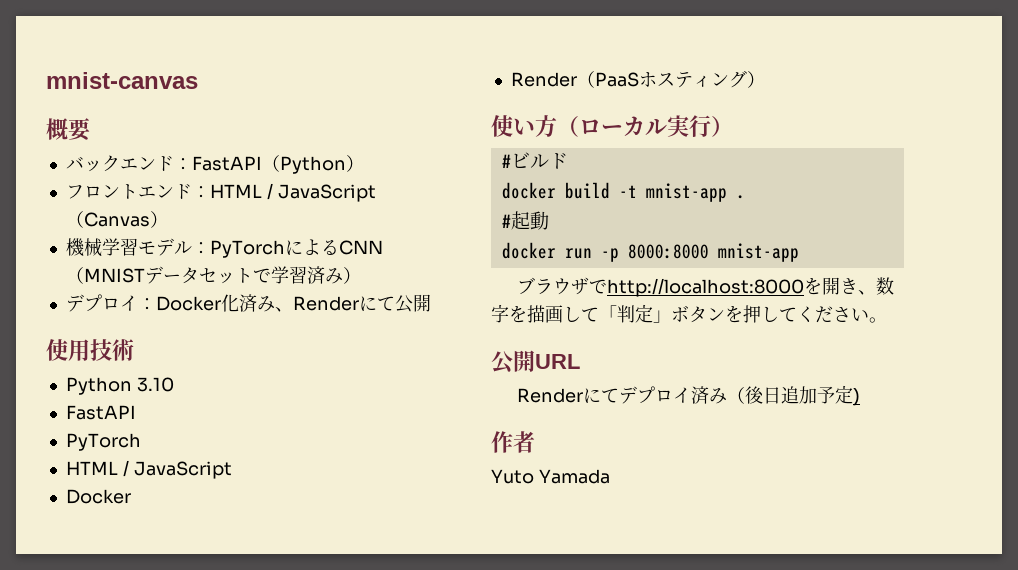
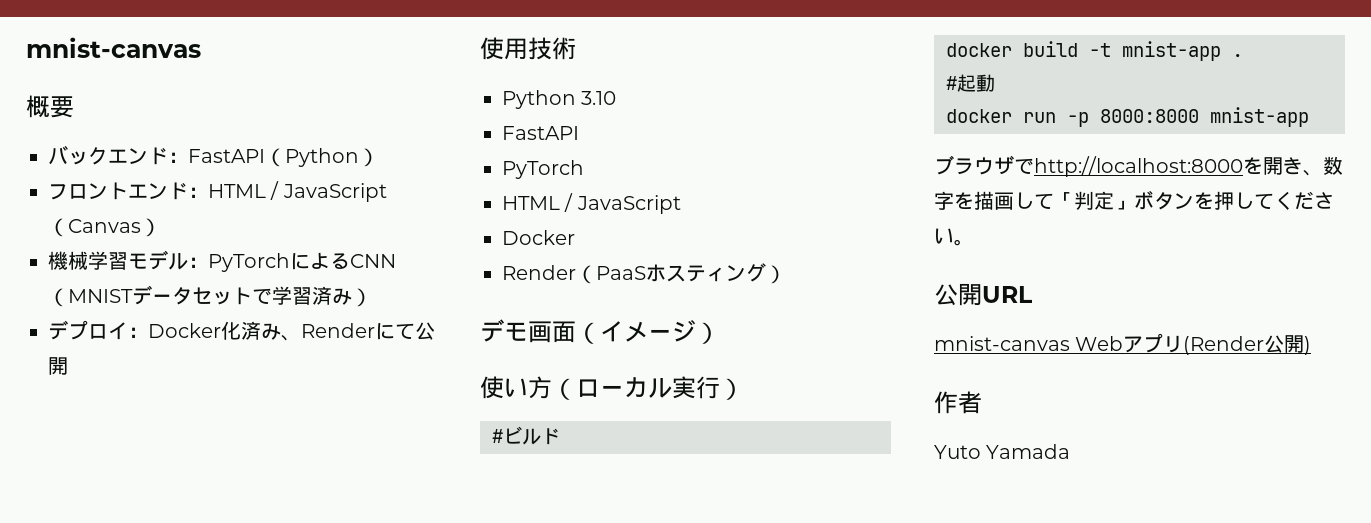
(765, 79) none -> [480,319,720,344] // デモ画面（イメージ）
[516,385,853,404] Renderにてデプロイ済み（後日追加予定 -> [934,333,1305,355] mnist-canvas Webアプリ(Render公開

